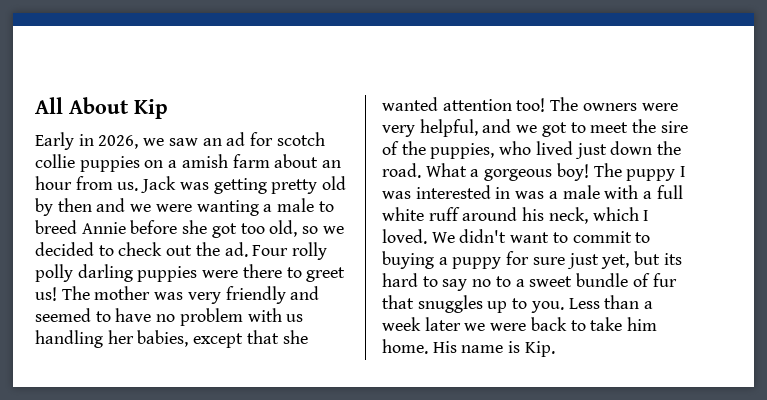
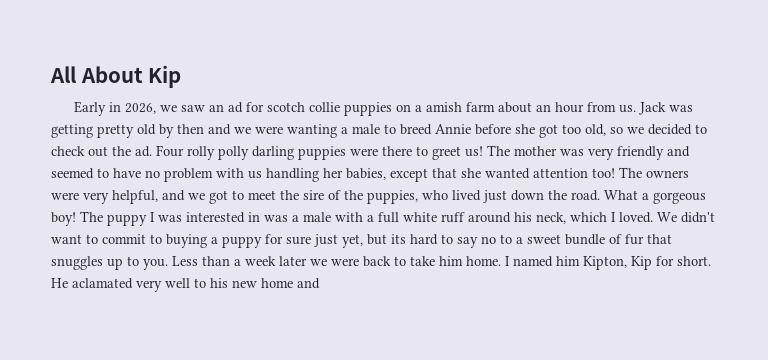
[432,341,555,357] His name is Kip. -> [505,256,711,270] [51,278,320,292] I named him Kipton, Kip for short. He aclamated very well to his new home and

